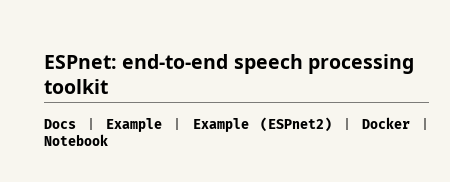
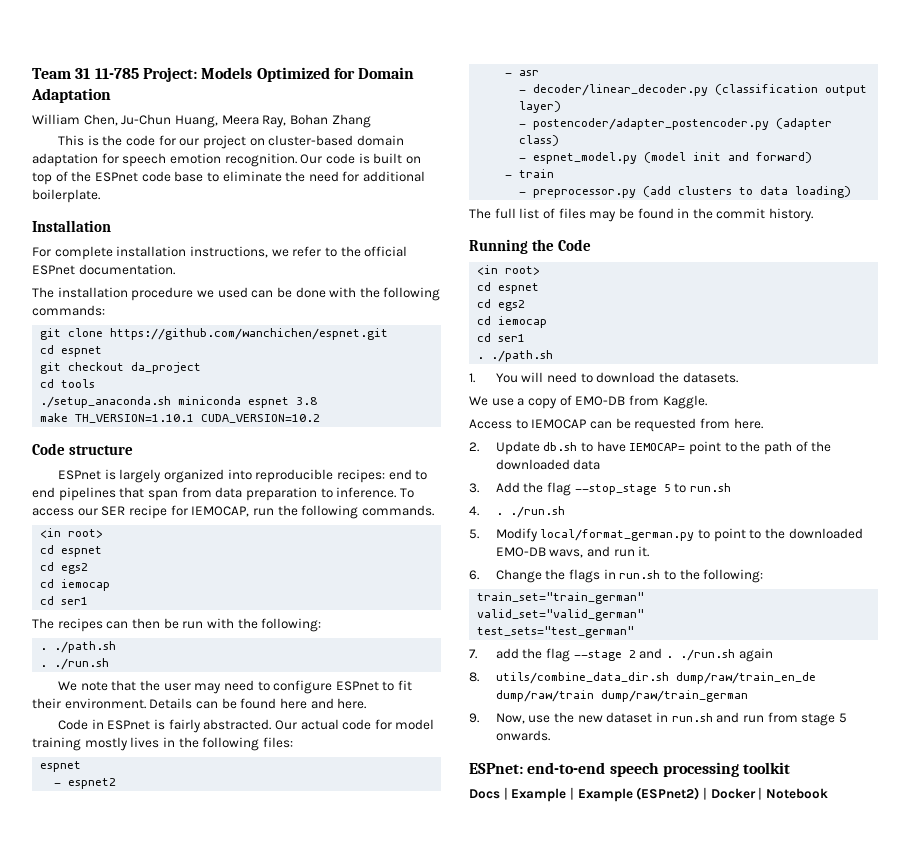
(44, 62) none -> [32,67,415,82] [31,88,111,103] [32,114,371,128] [57,135,404,149] [32,153,421,167] [32,171,426,185] [32,189,100,203] [32,220,111,232] [32,246,408,260] [32,264,175,275] [32,287,441,301] [32,305,105,316] [40,328,389,340] [40,345,103,357] [40,362,202,374] [40,379,96,388] [40,396,318,408] [40,413,321,423] [32,443,133,455] [57,469,428,483] [32,487,414,501] [32,505,434,519] [40,528,104,538] [40,545,103,557] [40,562,89,574] [40,579,111,591] [40,596,89,605] [32,618,322,632] [40,641,117,653] [40,658,110,670] [57,680,413,694] [32,698,367,709] [57,719,435,733] [32,737,293,751] [40,761,82,772] [54,778,117,789] [505,70,540,76] [519,84,868,96] [519,101,562,113] [519,118,833,130] [519,135,560,146] [519,152,813,164] [505,169,555,178] [519,186,852,198] [469,208,814,222] [469,239,591,254] [477,265,541,275] [477,282,540,294] [477,299,526,311] [477,316,548,328] [477,333,526,342] [477,350,554,362] [469,372,738,383] [469,395,707,409] [469,418,763,432] [469,441,832,455] [495,459,601,470] [469,482,731,496] [469,506,565,518] [469,528,863,542] [495,546,650,558] [469,569,764,583] [477,592,645,604] [477,609,645,621] [477,626,635,638] [469,648,773,662] [469,672,816,684] [495,690,748,702] [469,712,847,726] [495,730,550,741] Team 31 11-785 Project: Models Optimized for Domain Adaptation // William Chen, Ju-Chun Huang, Meera Ray, Bohan Zhang // This is the code for our project on cluster-based domain adaptation for speech emotion recognition. Our code is built on top of the ESPnet code base to eliminate the need for additional boilerplate. // Installation // For complete installation instructions, we refer to the official ESPnet documentation. // The installation procedure we used can be done with the following commands: // git clone https://github.com/wanchichen/espnet.git // cd espnet // git checkout da_project // cd tools // ./setup_anaconda.sh miniconda espnet 3.8 // make TH_VERSION=1.10.1 CUDA_VERSION=10.2 // Code structure // ESPnet is largely organized into reproducible recipes: end to end pipelines that span from data preparation to inference. To access our SER recipe for IEMOCAP, run the following commands. // <in root> // cd espnet // cd egs2 // cd iemocap // cd ser1 // The recipes can then be run with the following: // . ./path.sh // . ./run.sh // We note that the user may need to configure ESPnet to fit their environment. Details can be found here and here. // Code in ESPnet is fairly abstracted. Our actual code for model training mostly lives in the following files: // espnet // - espnet2 // - asr // - decoder/linear_decoder.py (classification output layer) // - postencoder/adapter_postencoder.py (adapter class) // - espnet_model.py (model init and forward) // - train // - preprocessor.py (add clusters to data loading) // The full list of files may be found in the commit history. // Running the Code // <in root> // cd espnet // cd egs2 // cd iemocap // cd ser1 // . ./path.sh // 1. You will need to download the datasets. // We use a copy of EMO-DB from Kaggle. // Access to IEMOCAP can be requested from here. // 2. Update db.sh to have IEMOCAP= point to the path of the downloaded data // 3. Add the flag --stop_stage 5 to run.sh // 4. . ./run.sh // 5. Modify local/format_german.py to point to the downloaded EMO-DB wavs, and run it. // 6. Change the flags in run.sh to the following: // train_set="train_german" // valid_set="valid_german" // test_sets="test_german" // 7. add the flag --stage 2 and . ./run.sh again // 8. utils/combine_data_dir.sh dump/raw/train_en_de dump/raw/train dump/raw/train_german // 9. Now, use the new dataset in run.sh and run from stage 5 onwards. //

